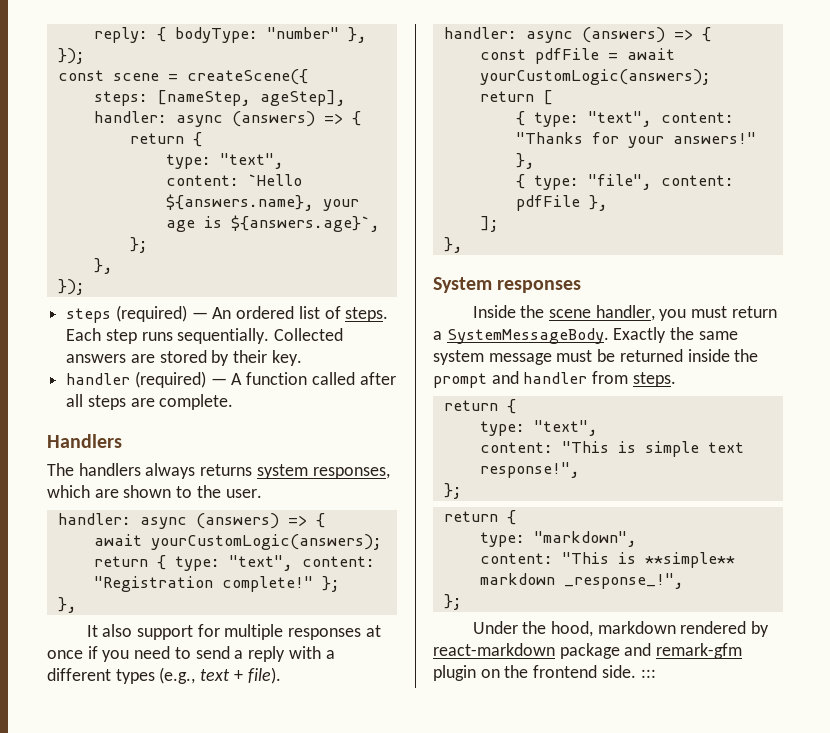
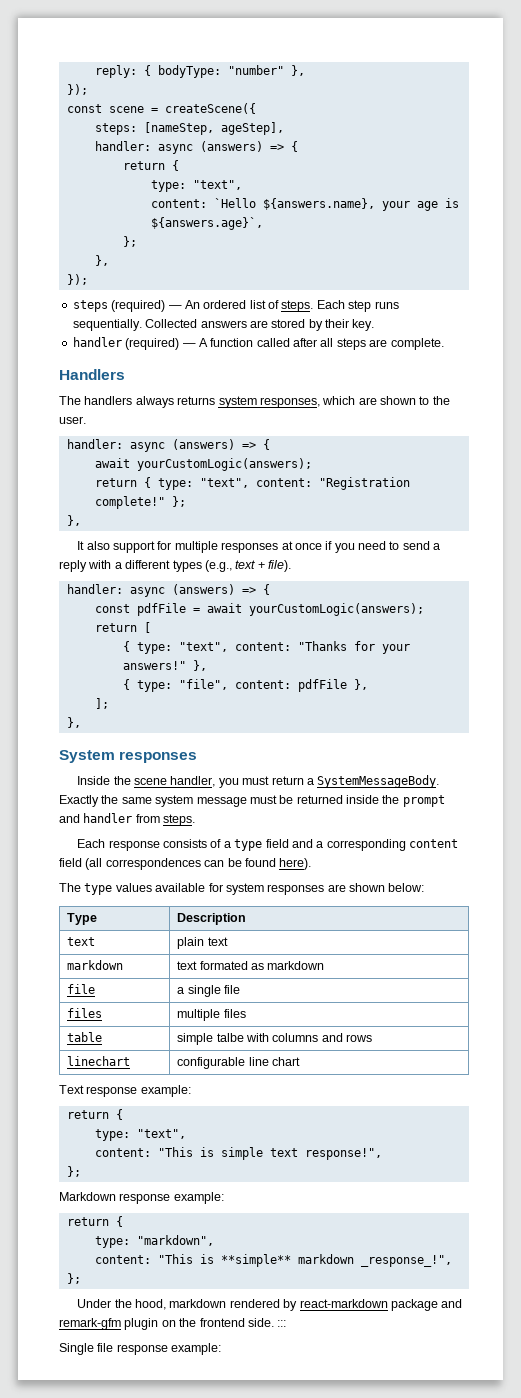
(676, 379) none -> [77,839,459,851] [59,858,312,870] [59,883,425,895] [67,913,98,925] [177,913,247,925] [67,937,96,946] [177,937,228,949] [67,960,124,970] [177,961,325,970] [67,984,96,994] [177,985,240,997] [67,1008,103,1018] [177,1009,246,1021] [67,1032,103,1042] [177,1033,373,1045] [67,1056,131,1066] [177,1057,300,1069] [59,1085,191,1097] // Each response consists of a type field and a corresponding content field (all correspondences can be found here). // The type values available for system responses are shown below: // Type | Description // text | plain text // markdown | text formated as markdown // file | a single file // files | multiple files // table | simple talbe with columns and rows // linechart | configurable line chart // Text response example:
(462, 491) none -> [59,1192,224,1204] // Markdown response example:
(656, 673) none -> [59,1343,222,1355] // Single file response example:

